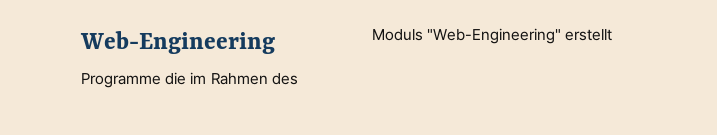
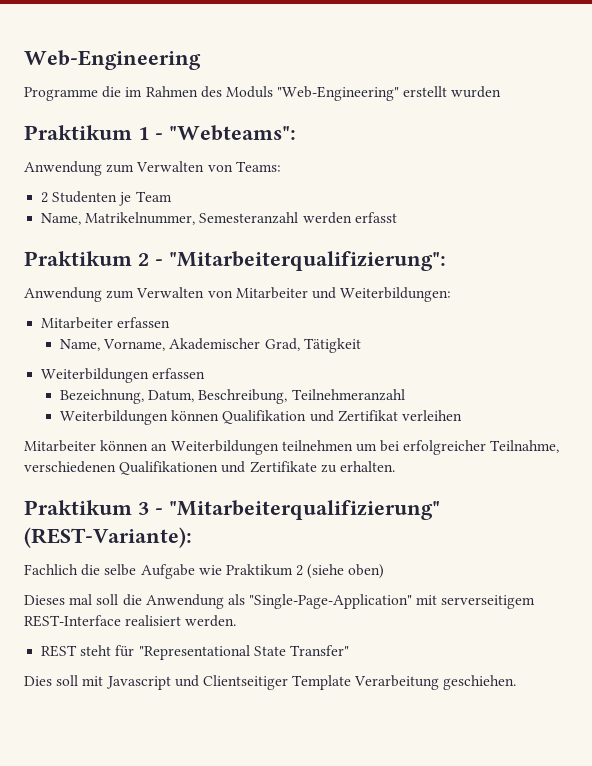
(613, 35) none -> [451,86,502,98] [24,125,296,141] [24,161,281,176] [41,191,172,206] [41,212,397,225] [24,251,446,271] [24,287,452,302] [41,317,171,329] [60,338,361,353] [41,368,206,383] [60,389,405,404] [60,410,462,425] [24,440,560,455] [24,461,395,475] [24,500,440,520] [24,527,192,548] [24,564,385,579] [24,594,536,609] [24,615,237,627] [41,645,349,660] [24,675,517,690] wurden // Praktikum 1 - "Webteams": // Anwendung zum Verwalten von Teams: // 2 Studenten je Team // Name, Matrikelnummer, Semesteranzahl werden erfasst // Praktikum 2 - "Mitarbeiterqualifizierung": // Anwendung zum Verwalten von Mitarbeiter und Weiterbildungen: // Mitarbeiter erfassen // Name, Vorname, Akademischer Grad, Tätigkeit // Weiterbildungen erfassen // Bezeichnung, Datum, Beschreibung, Teilnehmeranzahl // Weiterbildungen können Qualifikation und Zertifikat verleihen // Mitarbeiter können an Weiterbildungen teilnehmen um bei erfolgreicher Teilnahme, verschiedenen Qualifikationen und Zertifikate zu erhalten. // Praktikum 3 - "Mitarbeiterqualifizierung" (REST-Variante): // Fachlich die selbe Aufgabe wie Praktikum 2 (siehe oben) // Dieses mal soll die Anwendung als "Single-Page-Application" mit serverseitigem REST-Interface realisiert werden. // REST steht für "Representational State Transfer" // Dies soll mit Javascript und Clientseitiger Template Verarbeitung geschiehen.

